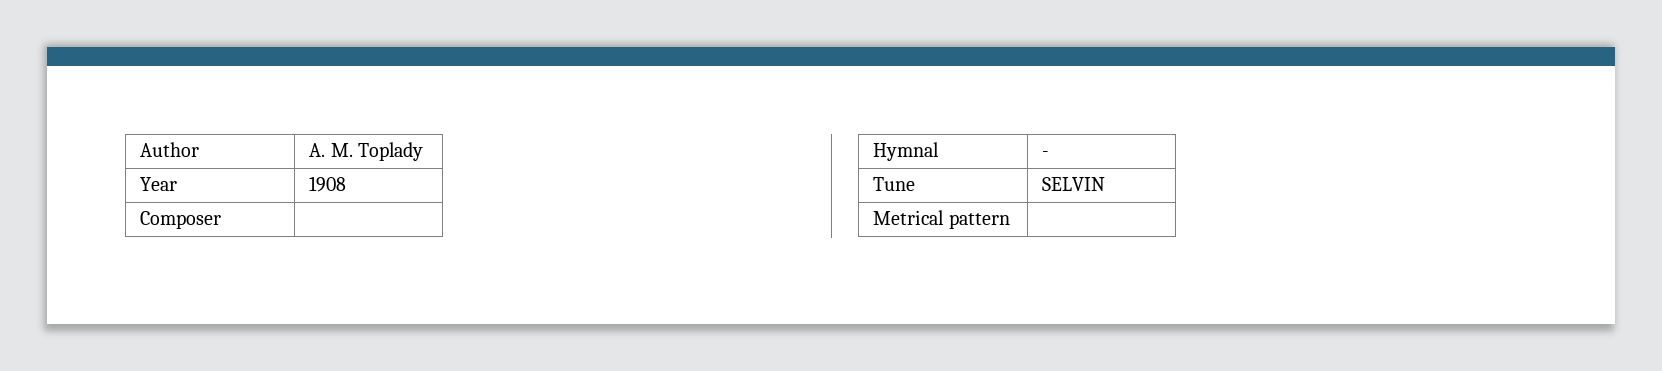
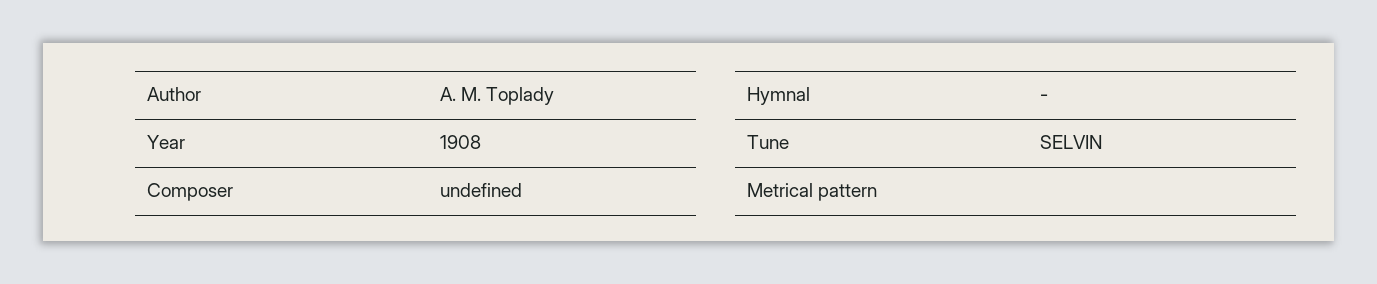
(222, 220) none -> [439,183,522,197] undefined

